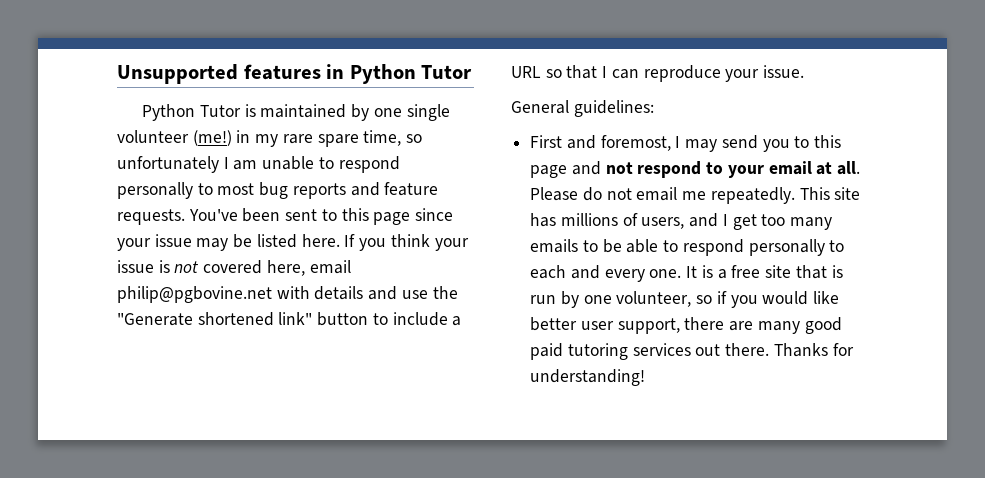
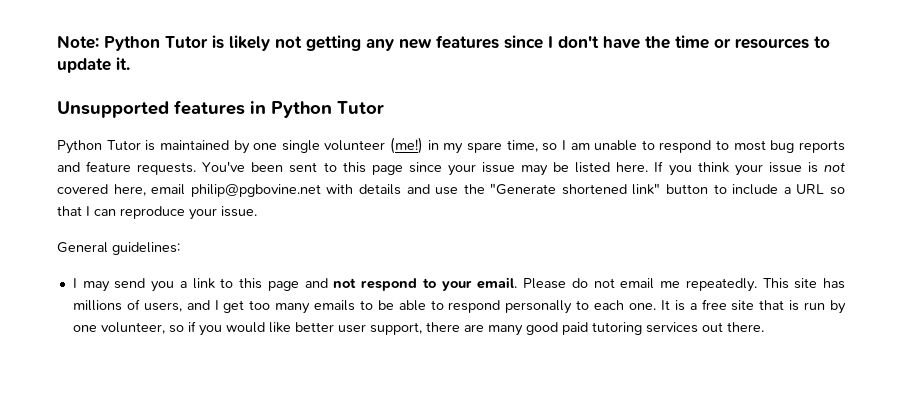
(117, 74) none -> [57,35,830,51] [57,57,130,73] Note: Python Tutor is likely not getting any new features since I don't have the time or resources to update it. //
[282,134,313,144] rare -> (464, 148) none
[117,156,219,173] unfortunately -> (558, 147) none
[117,182,193,199] personally -> (712, 146) none
[530,135,671,151] First and foremost, -> (180, 248) none
(790, 145) none -> [179,278,215,289] a link
[768,161,861,175] email at all. -> [477,277,518,289] email.
[570,265,645,282] and every -> (625, 305) none
[773,343,854,357] [530,369,646,386] Thanks for understanding! -> (764, 327) none

